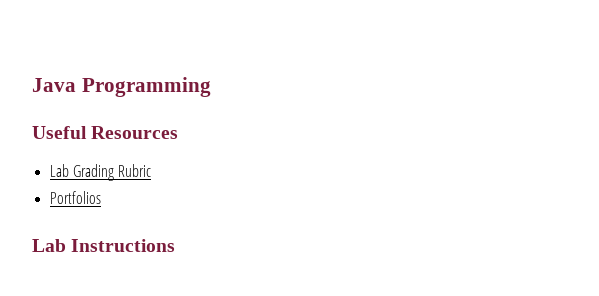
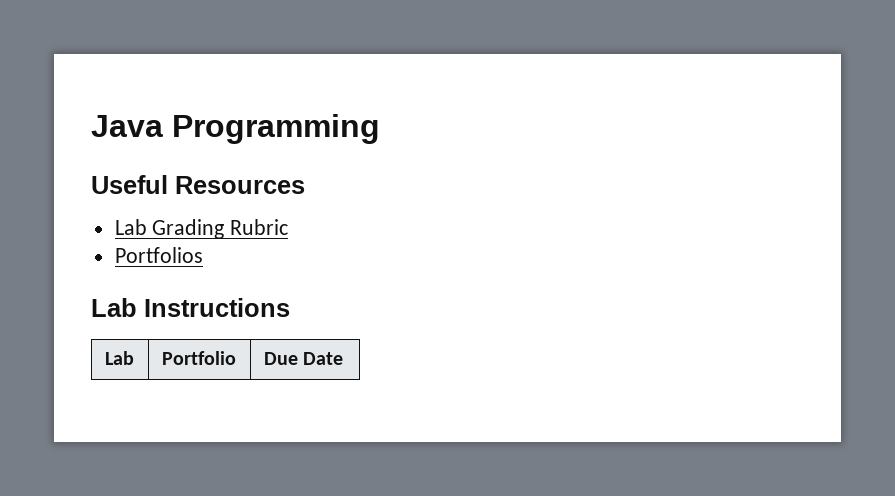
(176, 245) none -> [104,351,134,365] [161,351,236,365] [263,352,343,365] // Lab | Portfolio | Due Date

